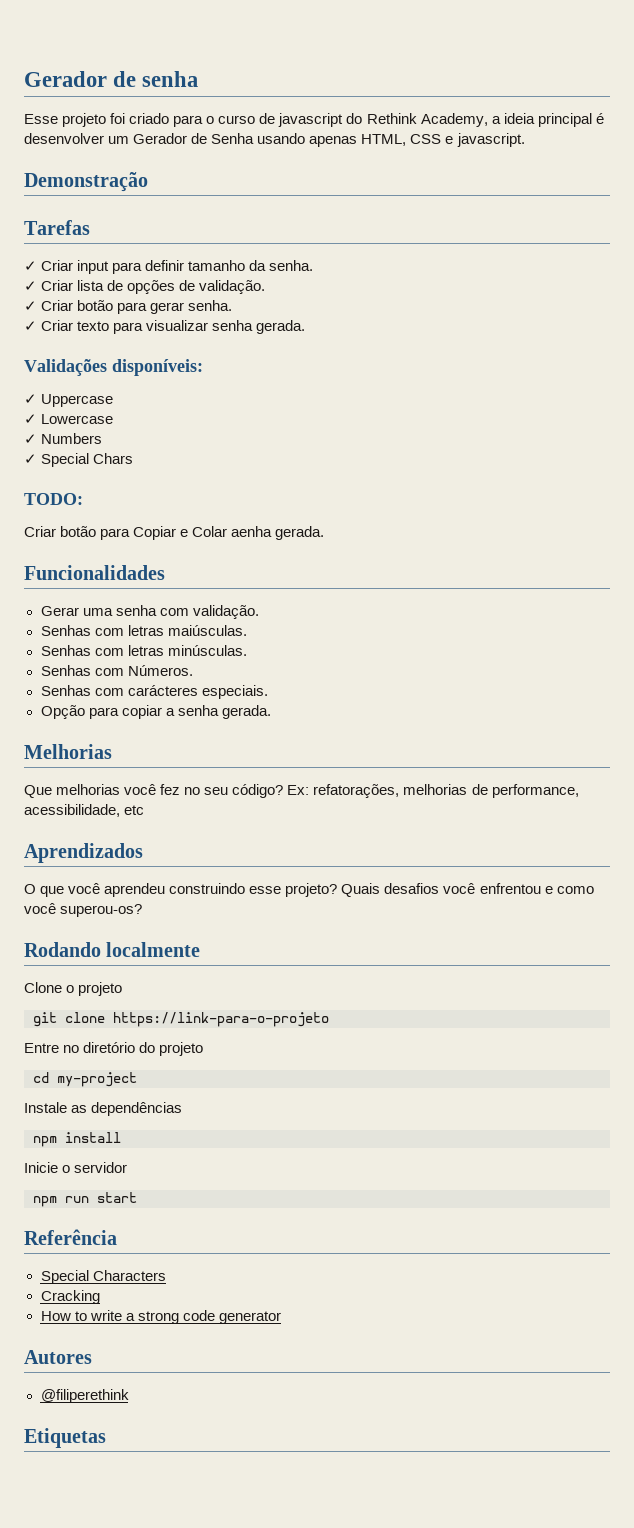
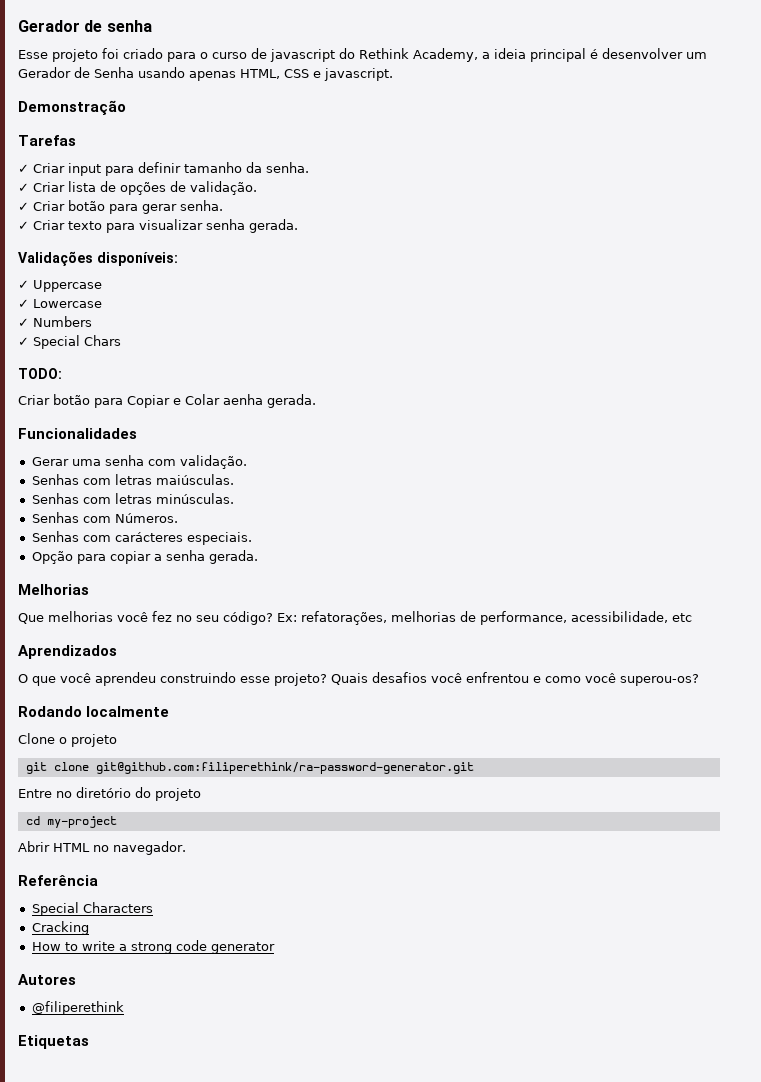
[113,1012,329,1027] https://link-para-o-projeto -> [95,762,474,774] git@github.com:filiperethink/ra-password-generator.git
[24,1102,183,1116] [33,1132,121,1147] [24,1162,128,1173] [33,1192,137,1207] Instale as dependências // npm install // Inicie o servidor // npm run start -> [18,841,186,855] Abrir HTML no navegador.

